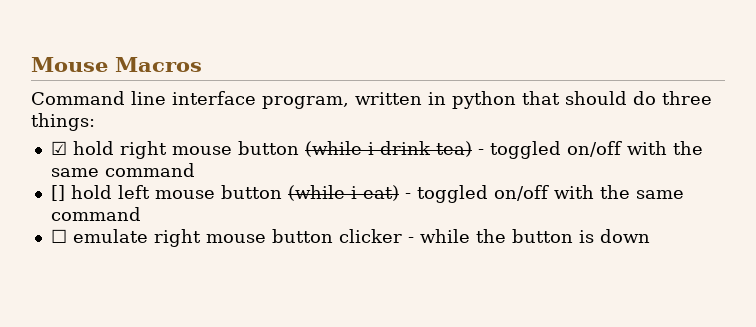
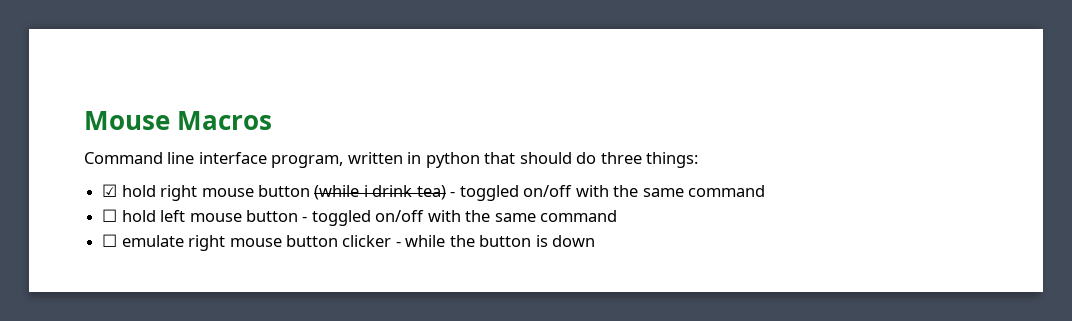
[50,185,65,201] [] -> [102,209,118,222] ☐
[287,185,399,201] (while i eat) -> (298, 216) none

